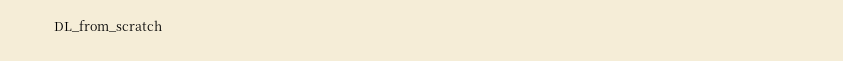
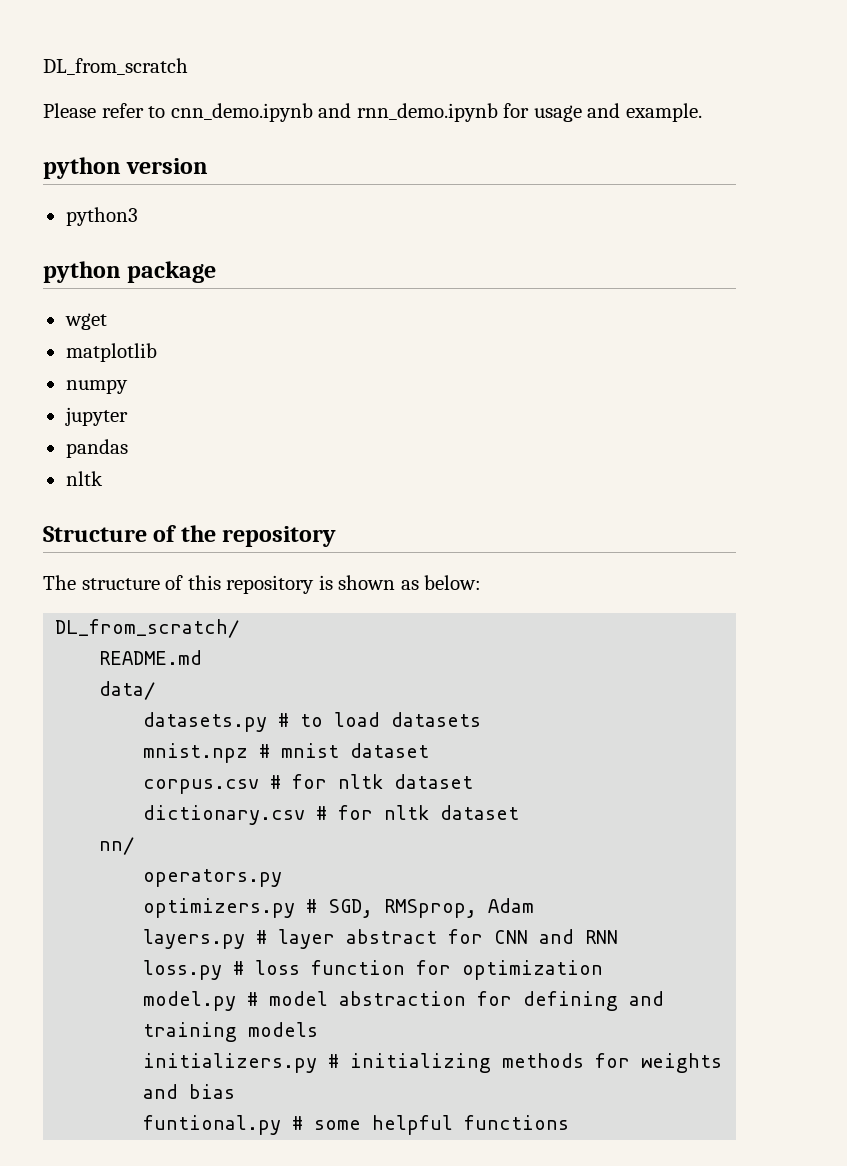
(162, 26) none -> [43,103,702,122] [43,157,209,179] [65,207,138,226] [43,261,217,283] [64,313,107,330] [65,343,157,362] [65,379,128,394] [64,407,128,426] [65,439,128,458] [65,471,103,486] [43,525,337,547] [43,575,482,594] [55,619,240,638] [99,650,203,665] [99,681,156,700] [143,712,482,732] [143,743,430,763] [143,774,474,794] [143,805,520,825] [99,837,135,855] [143,869,283,887] [143,898,535,918] [143,929,619,949] [143,960,604,980] [143,991,665,1011] [143,1022,319,1042] [143,1053,723,1073] [143,1084,236,1099] [143,1115,570,1135] // Please refer to cnn_demo.ipynb and rnn_demo.ipynb for usage and example. // python version // python3 // python package // wget // matplotlib // numpy // jupyter // pandas // nltk // Structure of the repository // The structure of this repository is shown as below: // DL_from_scratch/ // README.md // data/ // datasets.py # to load datasets // mnist.npz # mnist dataset // corpus.csv # for nltk dataset // dictionary.csv # for nltk dataset // nn/ // operators.py // optimizers.py # SGD, RMSprop, Adam // layers.py # layer abstract for CNN and RNN // loss.py # loss function for optimization // model.py # model abstraction for defining and training models // initializers.py # initializing methods for weights and bias // funtional.py # some helpful functions

